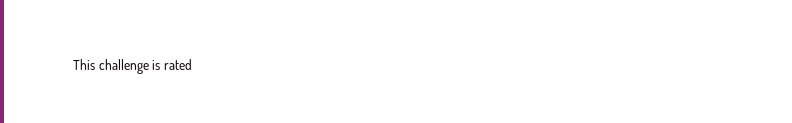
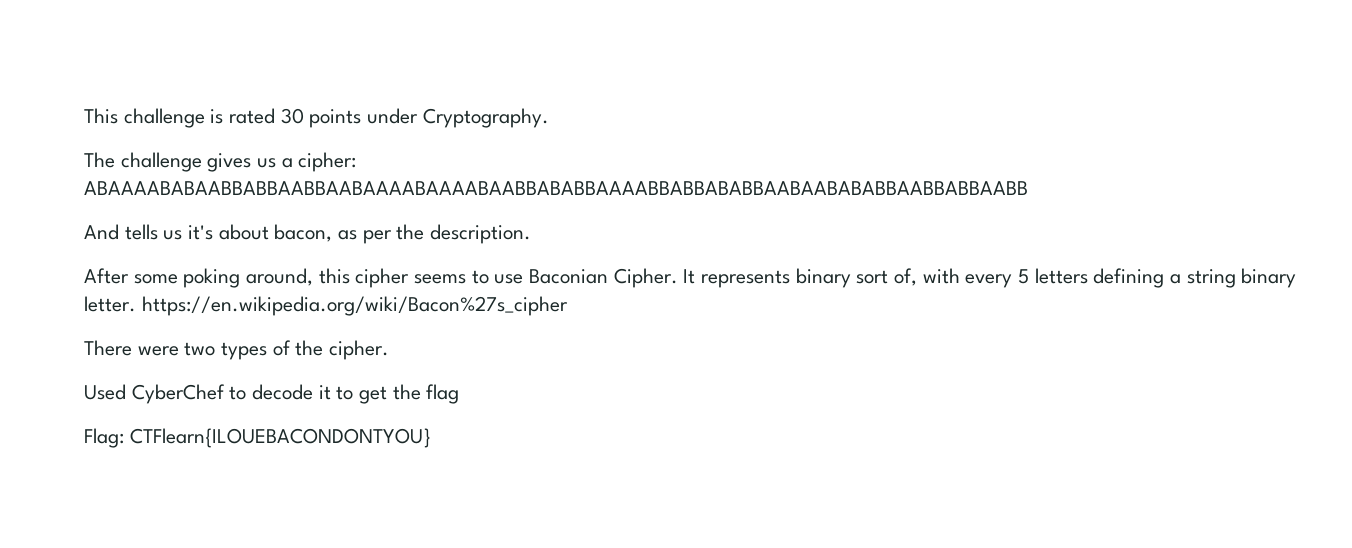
(192, 64) none -> [280,108,549,128] [84,152,357,172] [84,181,1028,195] [84,224,532,244] [84,268,1297,288] [84,296,568,316] [84,340,390,360] [84,384,460,404] [84,428,431,448] 30 points under Cryptography. // The challenge gives us a cipher: ABAAAABABAABBABBAABBAABAAAABAAAABAABBABABBAAAABBABBABABBAABAABABABBAABBABBAABB // And tells us it's about bacon, as per the description. // After some poking around, this cipher seems to use Baconian Cipher. It represents binary sort of, with every 5 letters defining a string binary letter. https://en.wikipedia.org/wiki/Bacon%27s_cipher // There were two types of the cipher. // Used CyberChef to decode it to get the flag // Flag: CTFlearn{ILOUEBACONDONTYOU}

